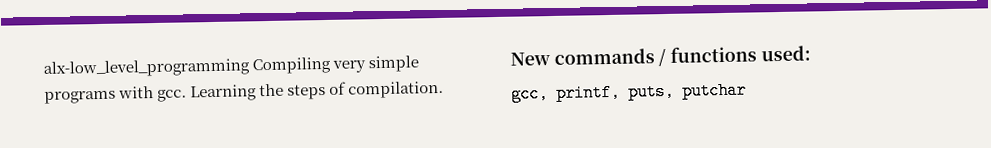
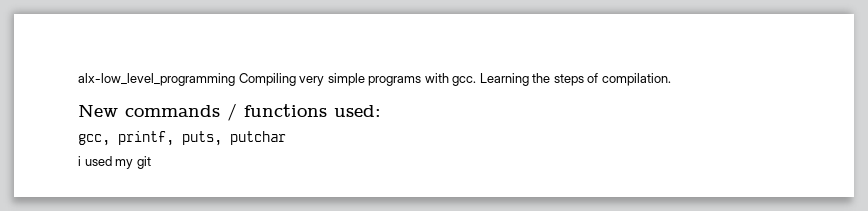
(747, 90) none -> [78,156,151,169] // i used my git

